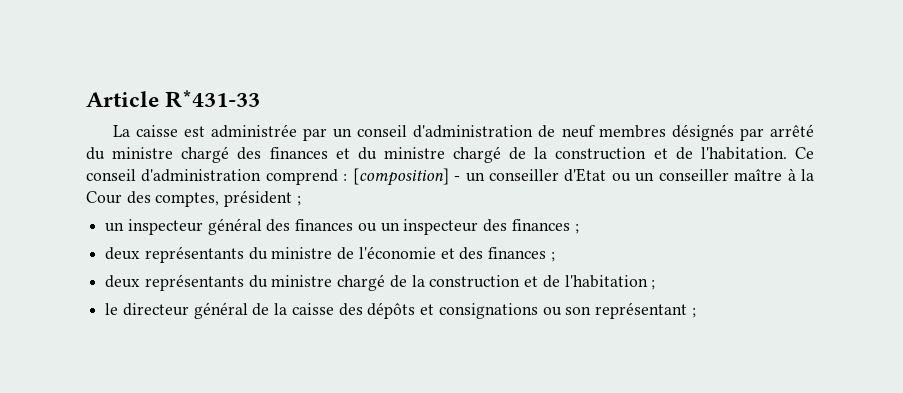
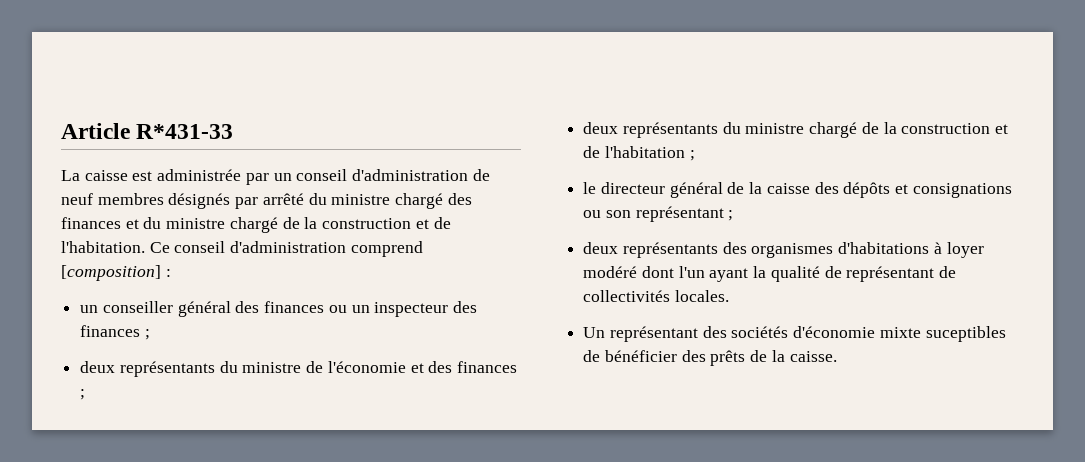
(338, 177) none -> [61,265,161,281] [composition]
[352,168,815,186] [86,190,301,207] [105,219,203,235] [composition] - un conseiller d'Etat ou un conseiller maître à la Cour des comptes, président ; // un inspecteur -> [80,301,173,313] // un conseiller
(696, 313) none -> [583,242,984,258] [583,266,957,282] [583,290,729,302] [583,326,1006,342] [583,350,837,366] // deux représentants des organismes d'habitations à loyer modéré dont l'un ayant la qualité de représentant de collectivités locales. // Un représentant des sociétés d'économie mixte suceptibles de bénéficier des prêts de la caisse.

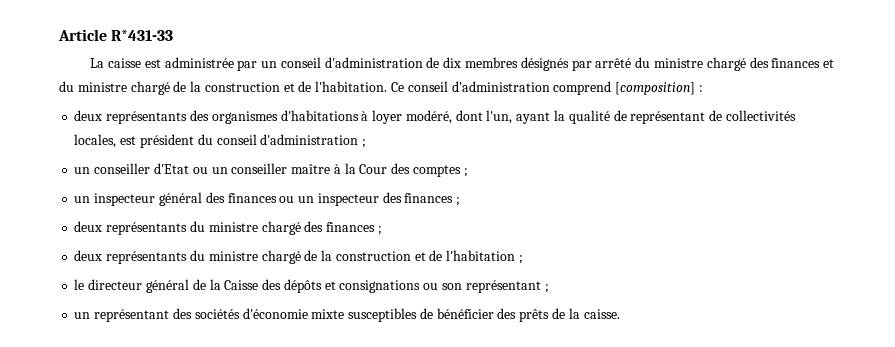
[61,193,93,205] neuf -> [443,57,462,68] dix
[80,301,173,313] un conseiller -> [74,110,796,124] [74,134,367,148] [74,163,468,177] [74,193,156,206] deux représentants des organismes d'habitations à loyer modéré, dont l'un, ayant la qualité de représentant de collectivités locales, est président du conseil d'administration ; // un conseiller d'Etat ou un conseiller maître à la Cour des comptes ; // un inspecteur
[306,361,424,373] de l'économie et -> [261,221,301,235] chargé
[766,183,810,194] caisse -> [224,280,259,290] Caisse
[583,242,984,258] [583,266,957,282] [583,290,729,302] [583,327,606,338] deux représentants des organismes d'habitations à loyer modéré dont l'un ayant la qualité de représentant de collectivités locales. // Un -> [74,312,91,319] un
[925,326,1006,342] suceptibles -> [348,308,418,322] susceptibles

